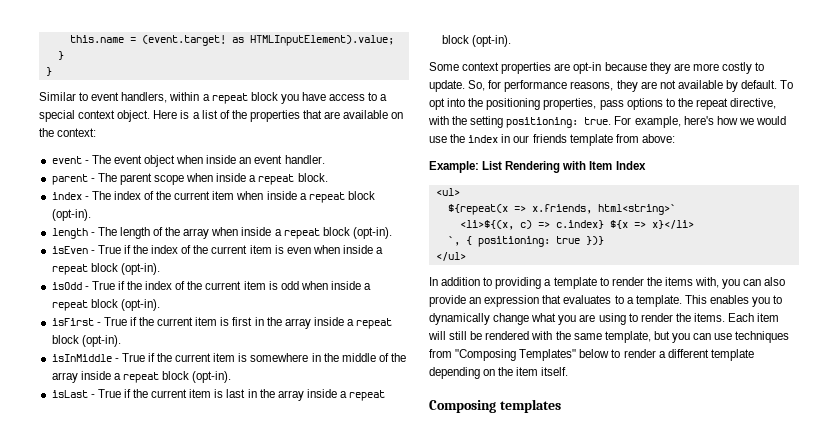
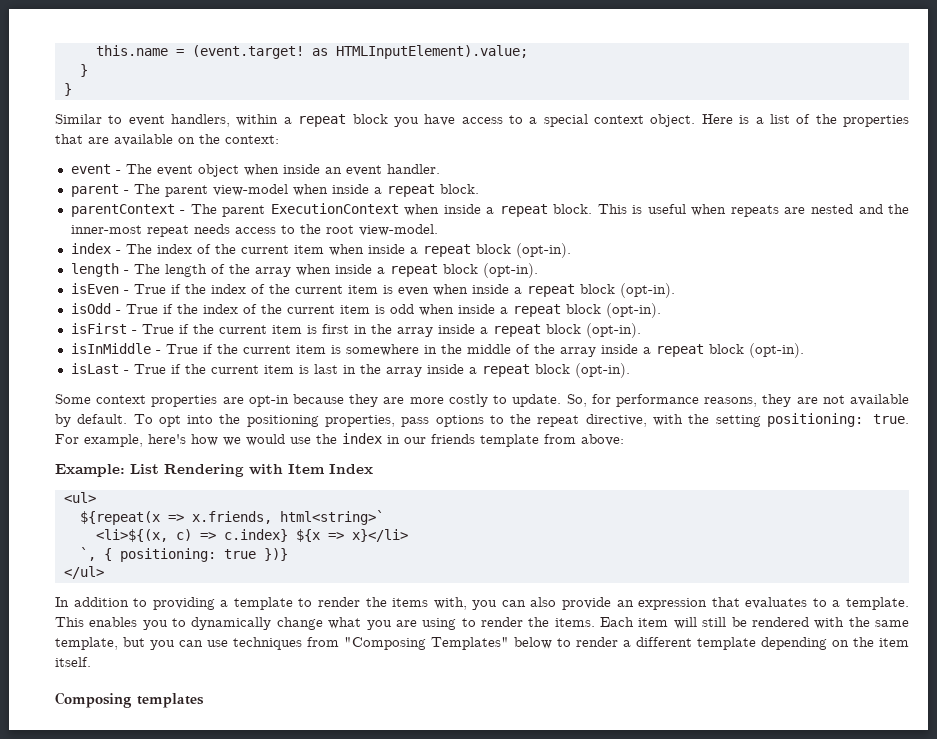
[154,173,328,185] scope when inside a repeat block. -> [212,184,479,197] [70,203,909,217] [70,224,438,237] view-model when inside a repeat block. // parentContext - The parent ExecutionContext when inside a repeat block. This is useful when repeats are nested and the inner-most repeat needs access to the root view-model.

